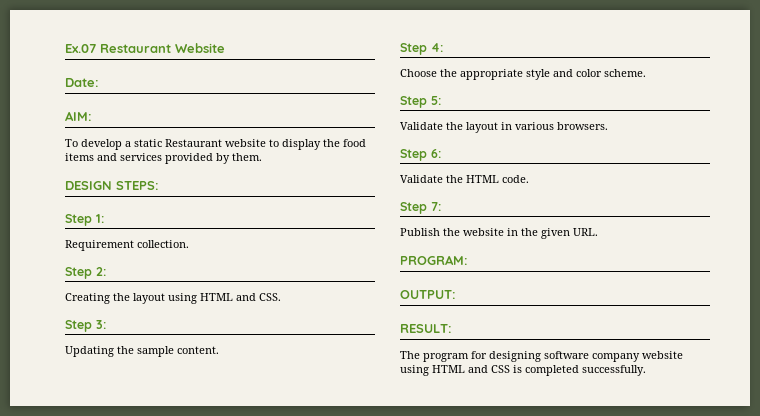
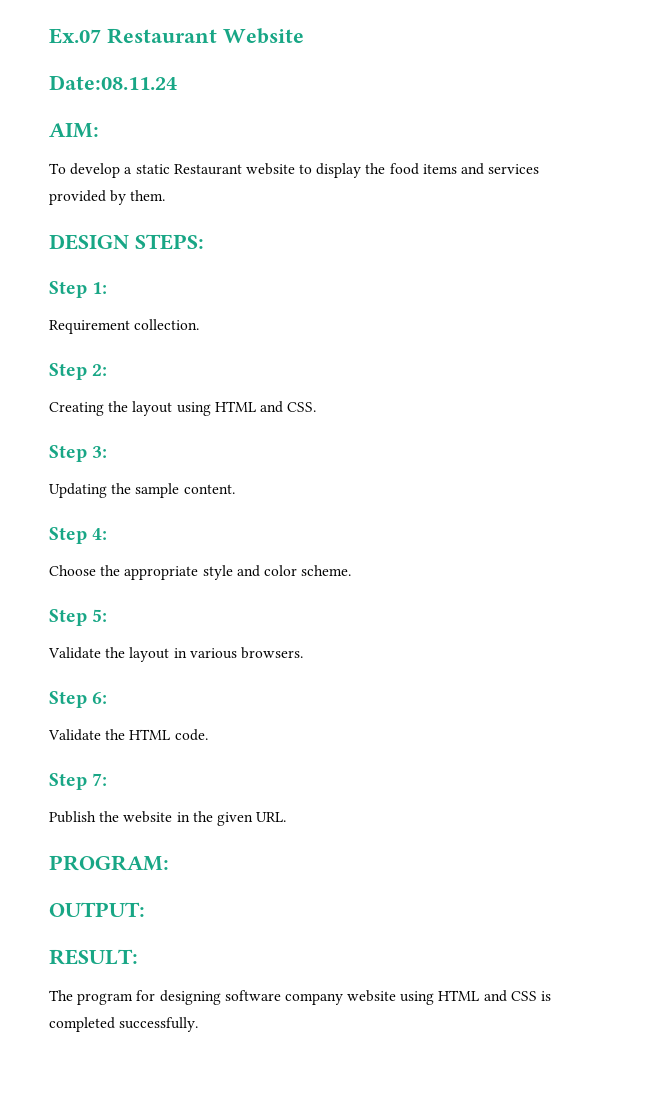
[65,78,99,87] Date: -> [49,75,177,90] Date:08.11.24

